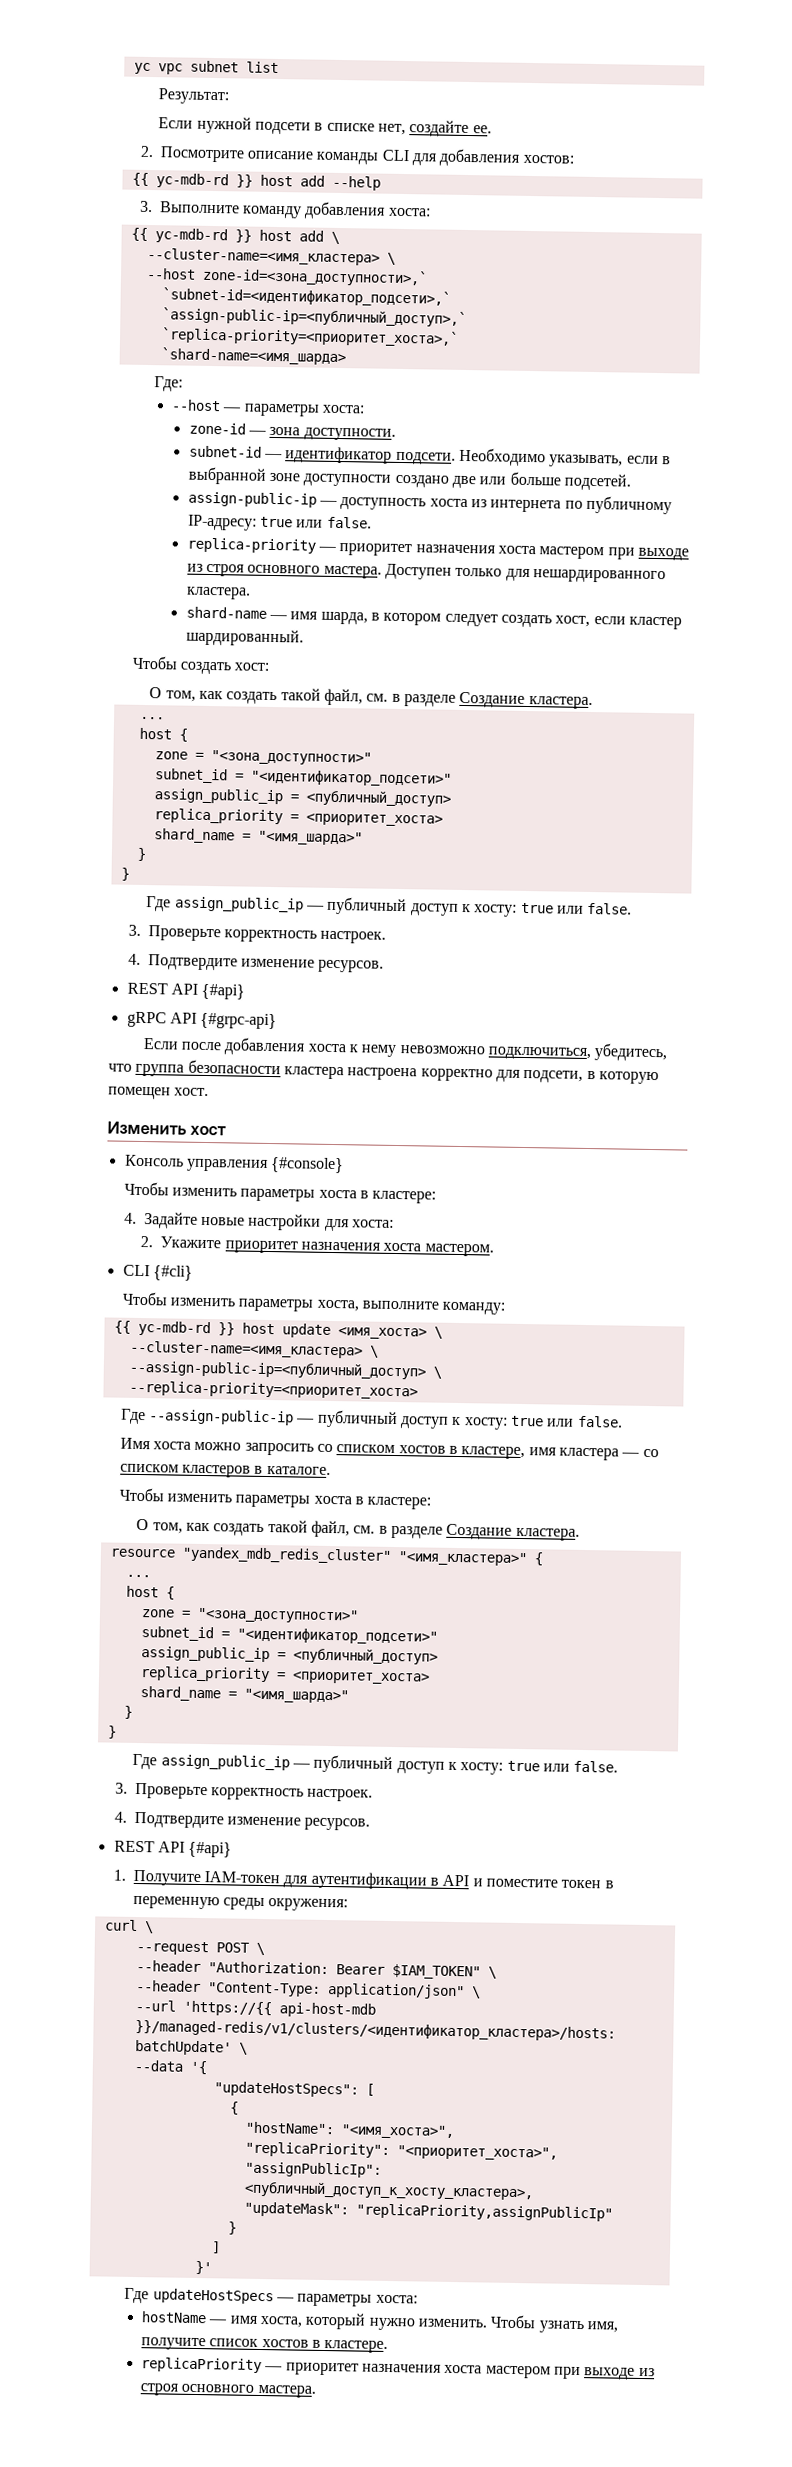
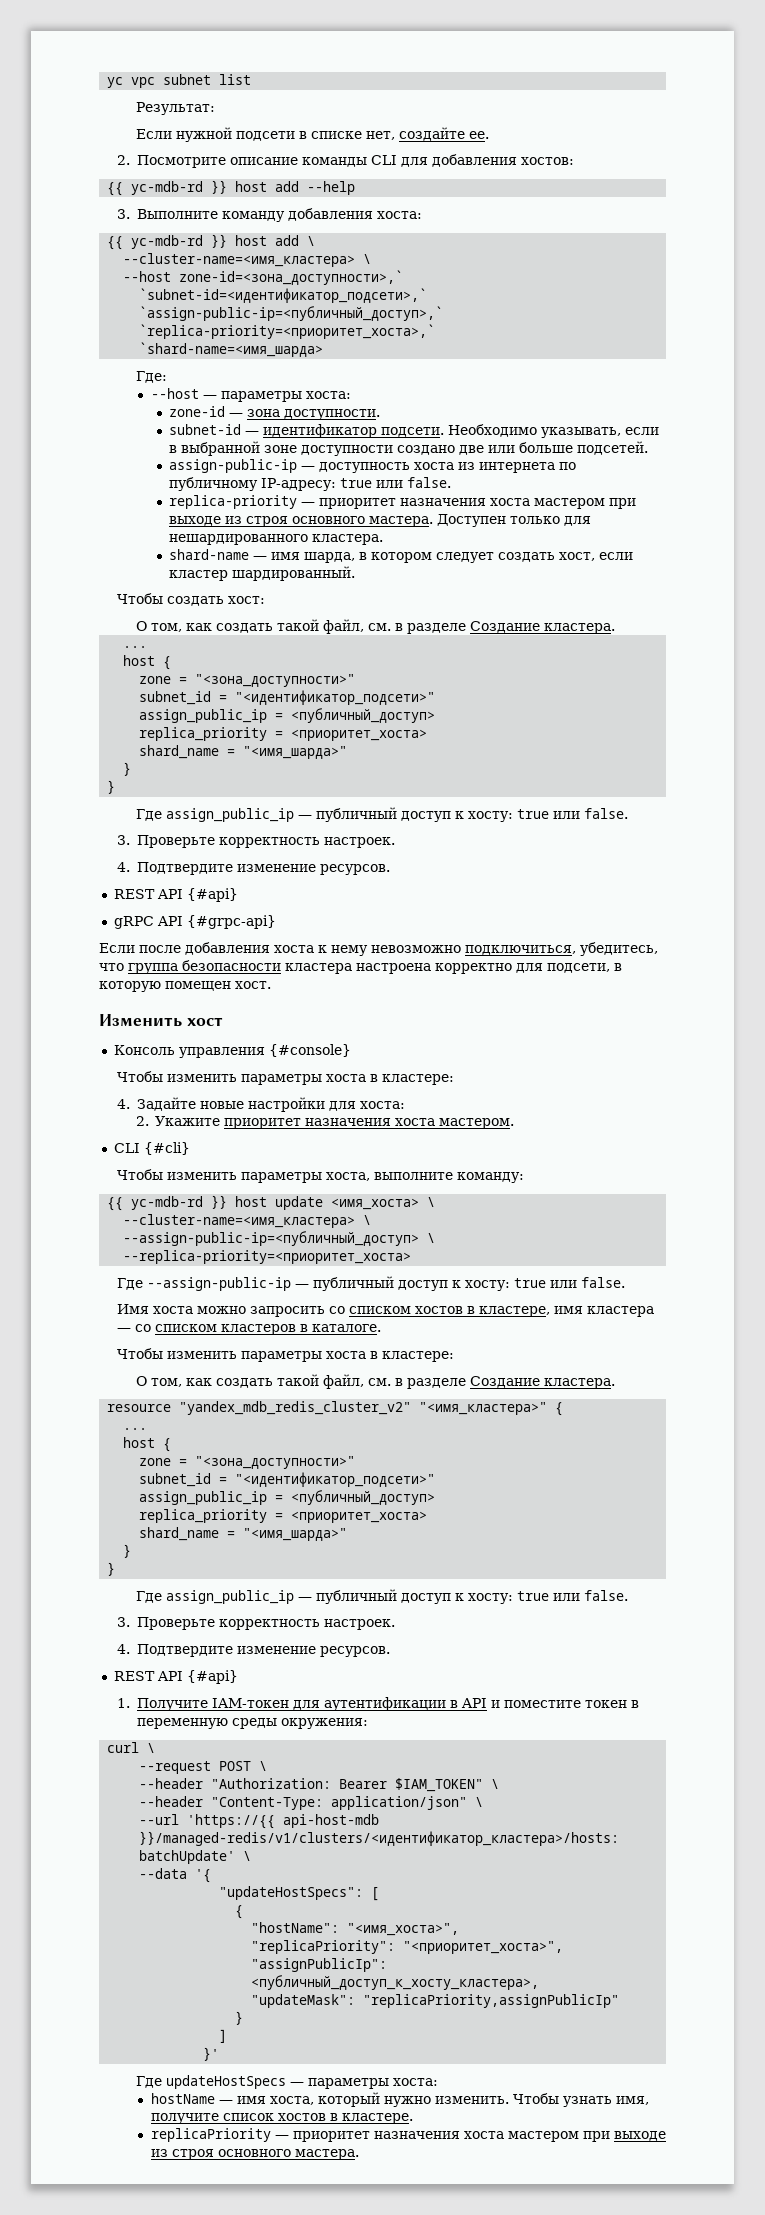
[181,1546,392,1564] "yandex_mdb_redis_cluster" -> [179,1401,412,1415] "yandex_mdb_redis_cluster_v2"

